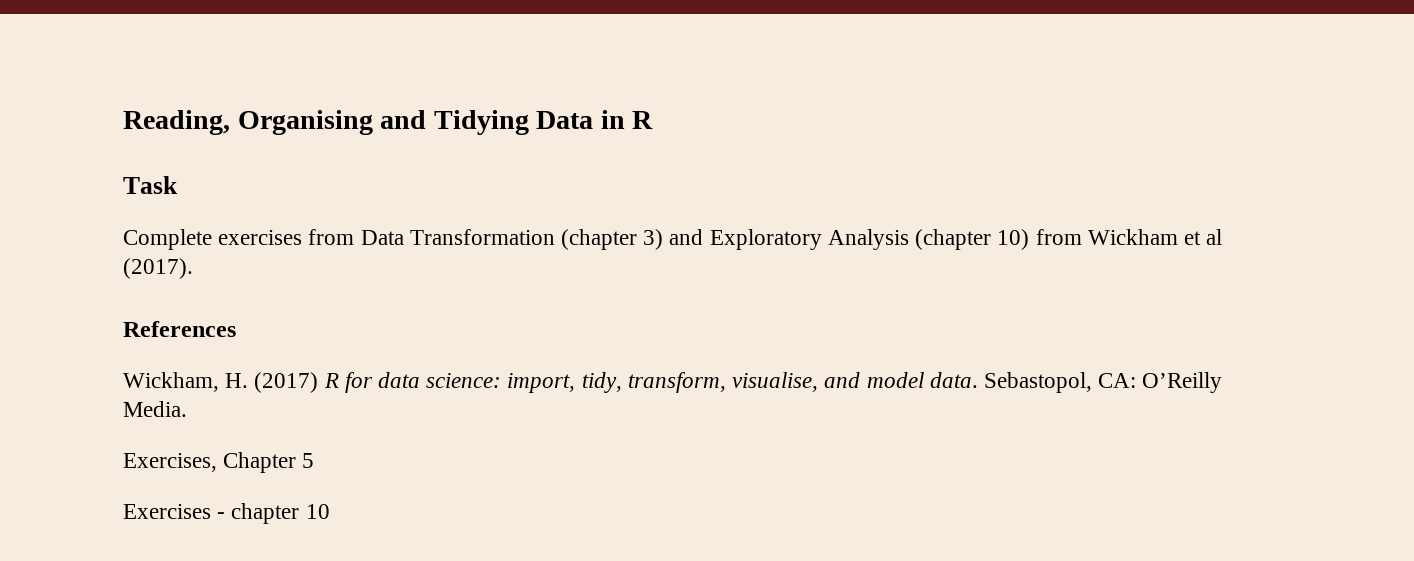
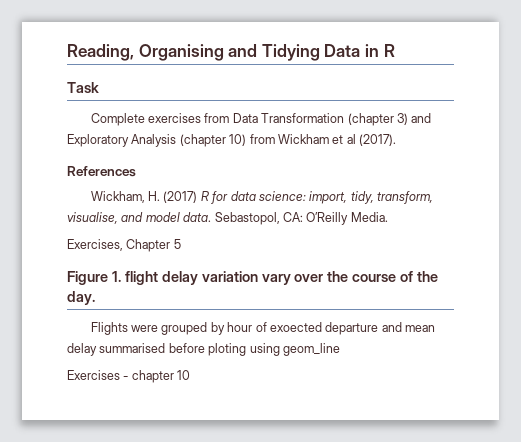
(315, 460) none -> [67,271,439,285] [67,291,95,305] [90,322,436,335] [67,343,340,356] // Figure 1. flight delay variation vary over the course of the day. // Flights were grouped by hour of exoected departure and mean delay summarised before ploting using geom_line

